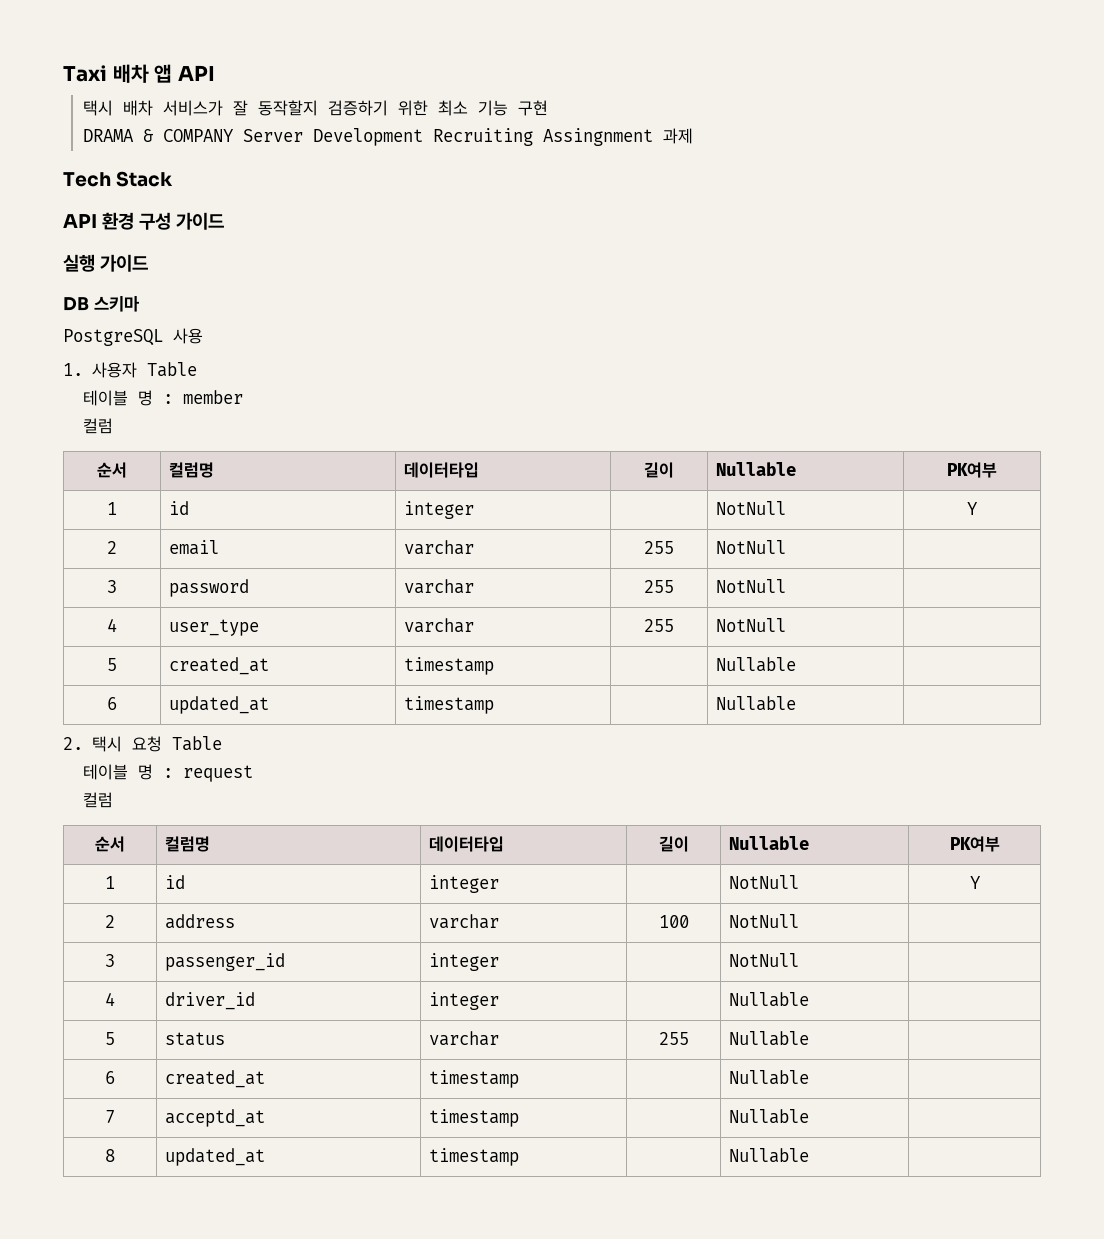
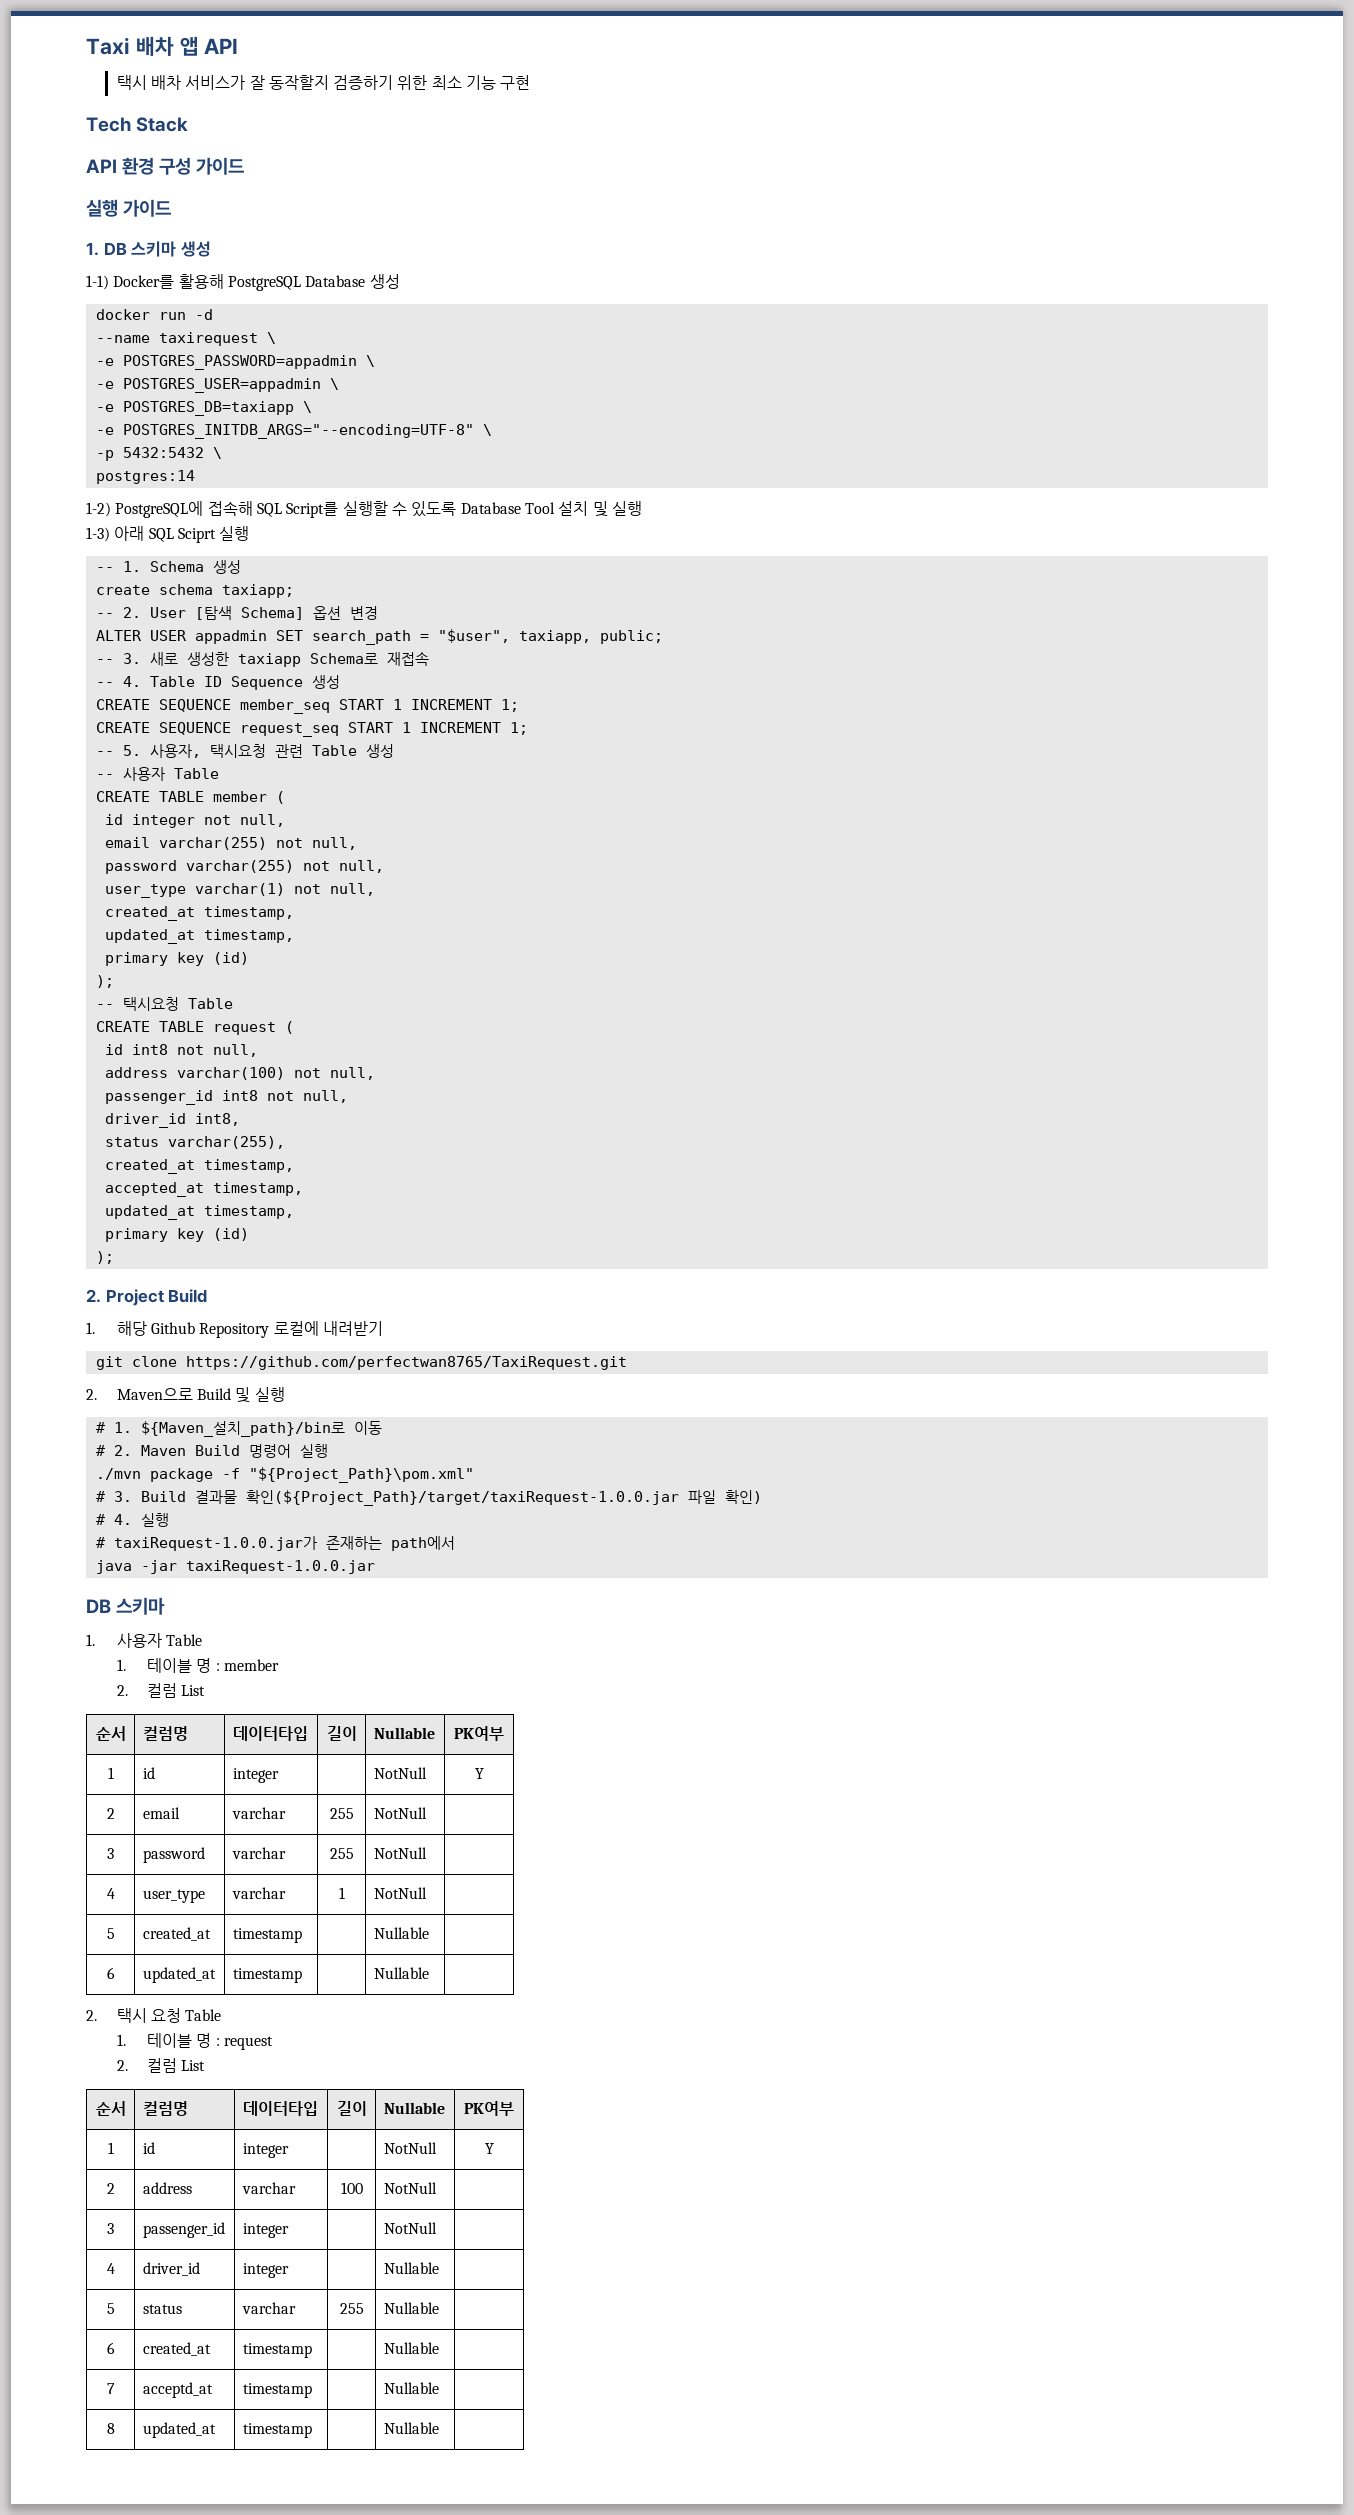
[82,128,693,146] // DRAMA & COMPANY Server Development Recruiting Assingnment 과제 -> (531, 82) none
[63,296,140,312] [63,328,203,346] DB 스키마 // PostgreSQL 사용 -> [86,241,211,257] [86,274,400,291] [95,309,213,320] [95,332,276,346] [95,355,375,370] [95,378,339,393] [95,401,312,416] [95,424,492,439] [95,447,222,461] [95,470,195,484] [86,501,642,518] [86,526,250,543] [95,560,241,574] [95,584,294,598] [95,606,378,620] [95,629,663,645] [95,651,429,667] [95,675,340,690] [95,699,519,714] [95,722,528,737] [95,744,394,758] [95,767,219,781] [95,791,285,804] [104,814,285,828] [104,837,357,850] [104,860,384,874] [104,883,375,898] [104,906,294,921] [104,929,294,944] [104,952,249,966] [95,975,114,988] [95,997,233,1011] [95,1021,294,1035] [104,1044,258,1057] [104,1067,375,1080] [104,1090,348,1105] [104,1113,240,1128] [104,1136,285,1149] [104,1159,294,1174] [104,1182,303,1197] [104,1205,294,1220] [104,1228,249,1242] [95,1251,114,1264] [86,1289,208,1306] [86,1321,383,1338] [95,1356,627,1370] [86,1387,285,1403] [95,1421,382,1437] [95,1444,328,1458] [95,1467,474,1483] [95,1490,762,1506] [95,1513,169,1527] [95,1536,455,1551] [95,1560,375,1574] [86,1597,166,1615] 1. DB 스키마 생성 // 1-1) Docker를 활용해 PostgreSQL Database 생성 // docker run -d // --name taxirequest \ // -e POSTGRES_PASSWORD=appadmin \ // -e POSTGRES_USER=appadmin \ // -e POSTGRES_DB=taxiapp \ // -e POSTGRES_INITDB_ARGS="--encoding=UTF-8" \ // -p 5432:5432 \ // postgres:14 // 1-2) PostgreSQL에 접속해 SQL Script를 실행할 수 있도록 Database Tool 설치 및 실행 // 1-3) 아래 SQL Sciprt 실행 // -- 1. Schema 생성 // create schema taxiapp; // -- 2. User [탐색 Schema] 옵션 변경 // ALTER USER appadmin SET search_path = "$user", taxiapp, public; // -- 3. 새로 생성한 taxiapp Schema로 재접속 // -- 4. Table ID Sequence 생성 // CREATE SEQUENCE member_seq START 1 INCREMENT 1; // CREATE SEQUENCE request_seq START 1 INCREMENT 1; // -- 5. 사용자, 택시요청 관련 Table 생성 // -- 사용자 Table // CREATE TABLE member ( // id integer not null, // email varchar(255) not null, // password varchar(255) not null, // user_type varchar(1) not null, // created_at timestamp, // updated_at timestamp, // primary key (id) // ); // -- 택시요청 Table // CREATE TABLE request ( // id int8 not null, // address varchar(100) not null, // passenger_id int8 not null, // driver_id int8, // status varchar(255), // created_at timestamp, // accepted_at timestamp, // updated_at timestamp, // primary key (id) // ); // 2. Project Build // 1. 해당 Github Repository 로컬에 내려받기 // git clone https://github.com/perfectwan8765/TaxiRequest.git // 2. Maven으로 Build 및 실행 // # 1. ${Maven_설치_path}/bin로 이동 // # 2. Maven Build 명령어 실행 // ./mvn package -f "${Project_Path}\pom.xml" // # 3. Build 결과물 확인(${Project_Path}/target/taxiRequest-1.0.0.jar 파일 확인) // # 4. 실행 // # taxiRequest-1.0.0.jar가 존재하는 path에서 // java -jar taxiRequest-1.0.0.jar // DB 스키마
(197, 369) none -> [116,1659,126,1671] 1.
[82,418,113,434] 컬럼 -> [116,1683,206,1698] 2. 컬럼 List
[644,619,674,632] 255 -> [338,1887,345,1899] 1
(222, 743) none -> [116,2034,126,2046] 1.
[82,792,113,808] 컬럼 -> [116,2058,206,2073] 2. 컬럼 List

